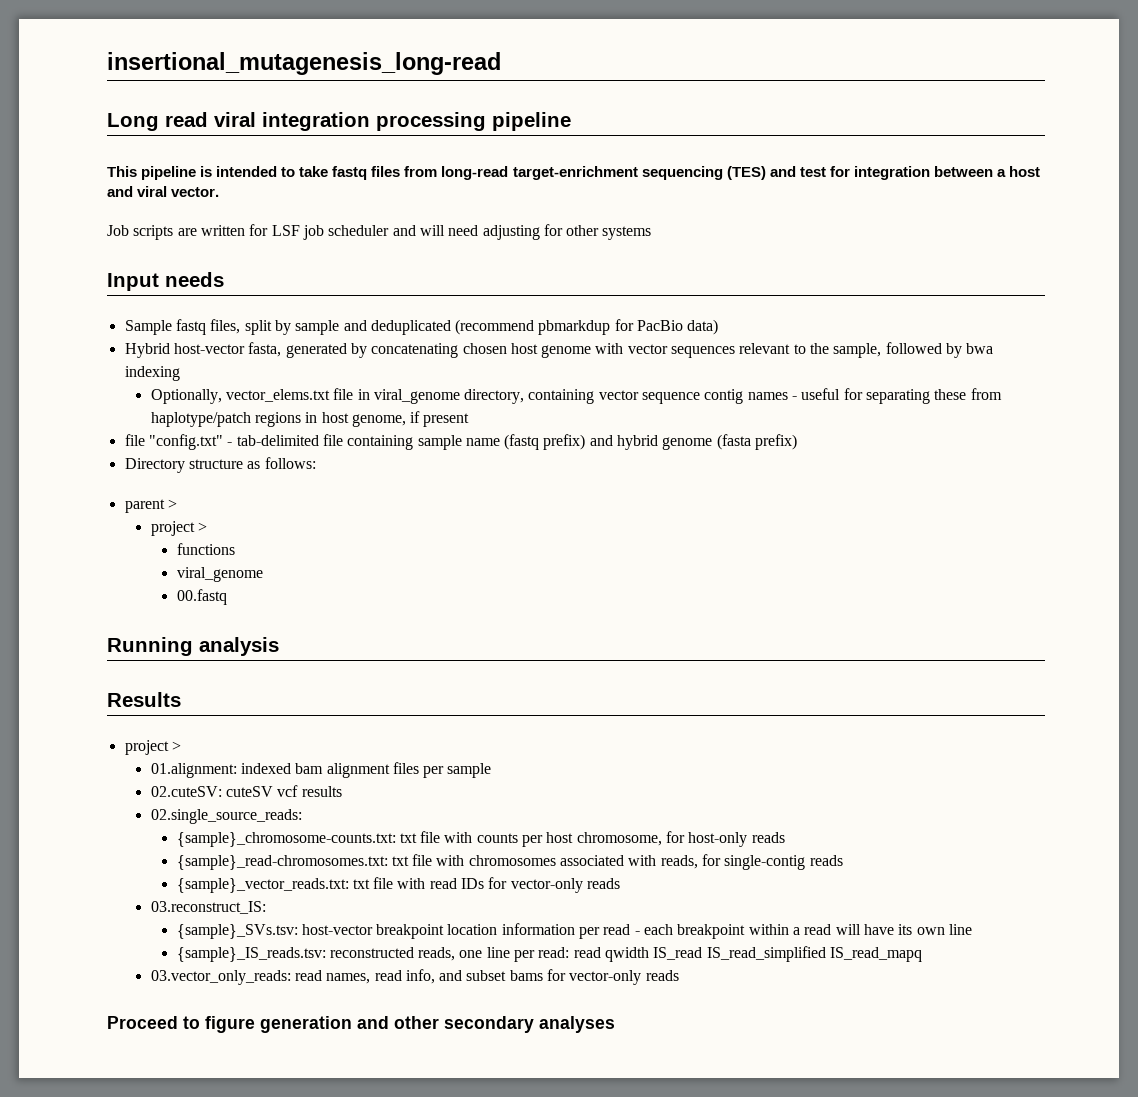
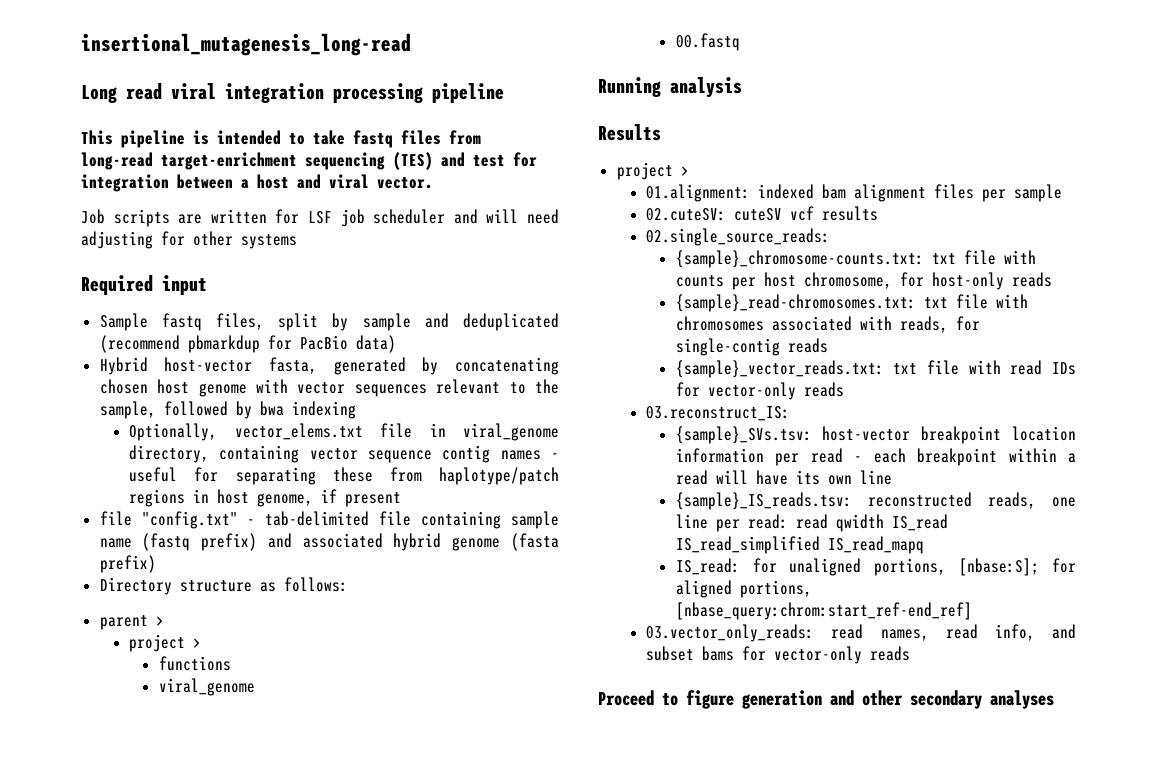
[107,272,224,291] Input needs -> [81,275,207,295] Required input
(613, 440) none -> [302,533,383,548] associated
(923, 954) none -> [675,558,1076,576] [675,580,812,598] [675,602,972,620] // IS_read: for unaligned portions, [nbase:S]; for aligned portions, [nbase_query:chrom:start_ref-end_ref]

